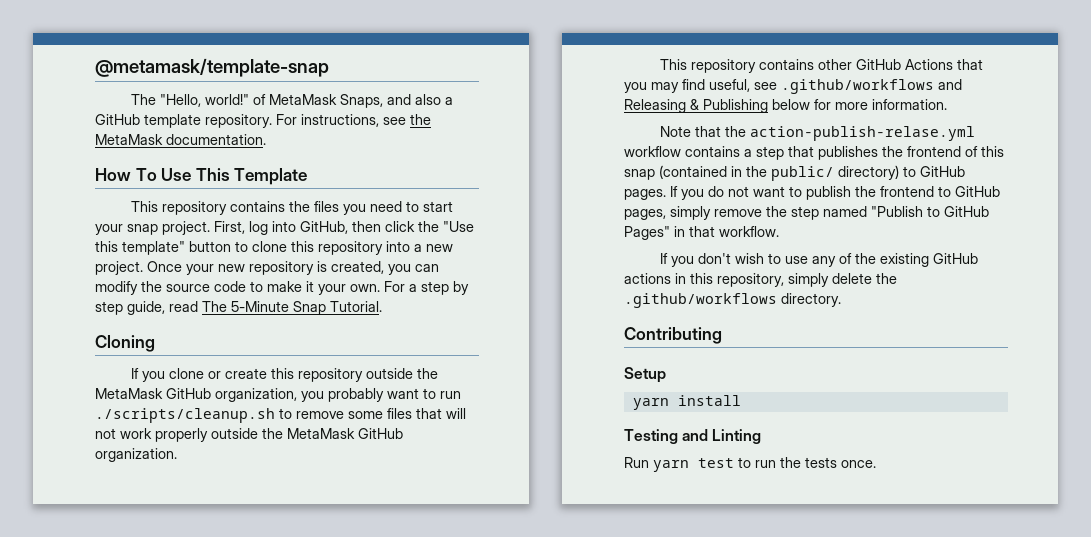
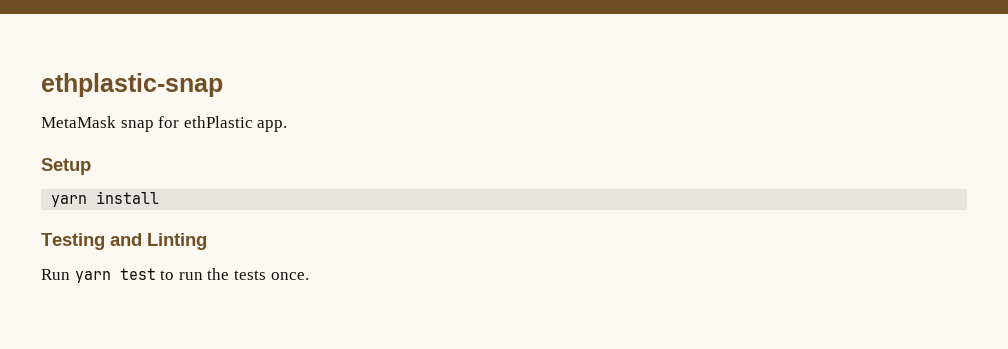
[95,58,329,77] [131,94,454,108] [95,114,431,128] [95,134,266,145] [95,168,308,185] [131,201,454,215] [95,221,474,235] [95,241,453,255] [95,261,439,275] [95,281,469,295] [95,301,382,315] [95,335,155,352] [131,368,439,382] [95,388,461,402] [95,408,466,423] [95,428,403,442] [95,448,177,462] [660,59,984,73] [624,79,962,94] [624,99,947,113] [660,126,976,141] [624,146,1004,160] [624,165,965,181] [624,186,1000,200] [624,206,989,220] [624,226,779,240] [660,253,979,267] [624,273,897,287] [624,293,841,308] [624,327,722,344] @metamask/template-snap // The "Hello, world!" of MetaMask Snaps, and also a GitHub template repository. For instructions, see the MetaMask documentation. // How To Use This Template // This repository contains the files you need to start your snap project. First, log into GitHub, then click the "Use this template" button to clone this repository into a new project. Once your new repository is created, you can modify the source code to make it your own. For a step by step guide, read The 5-Minute Snap Tutorial. // Cloning // If you clone or create this repository outside the MetaMask GitHub organization, you probably want to run ./scripts/cleanup.sh to remove some files that will not work properly outside the MetaMask GitHub organization. // This repository contains other GitHub Actions that you may find useful, see .github/workflows and Releasing & Publishing below for more information. // Note that the action-publish-relase.yml workflow contains a step that publishes the frontend of this snap (contained in the public/ directory) to GitHub pages. If you do not want to publish the frontend to GitHub pages, simply remove the step named "Publish to GitHub Pages" in that workflow. // If you don't wish to use any of the existing GitHub actions in this repository, simply delete the .github/workflows directory. // Contributing -> [41,73,223,97] [41,116,288,132] ethplastic-snap // MetaMask snap for ethPlastic app.

